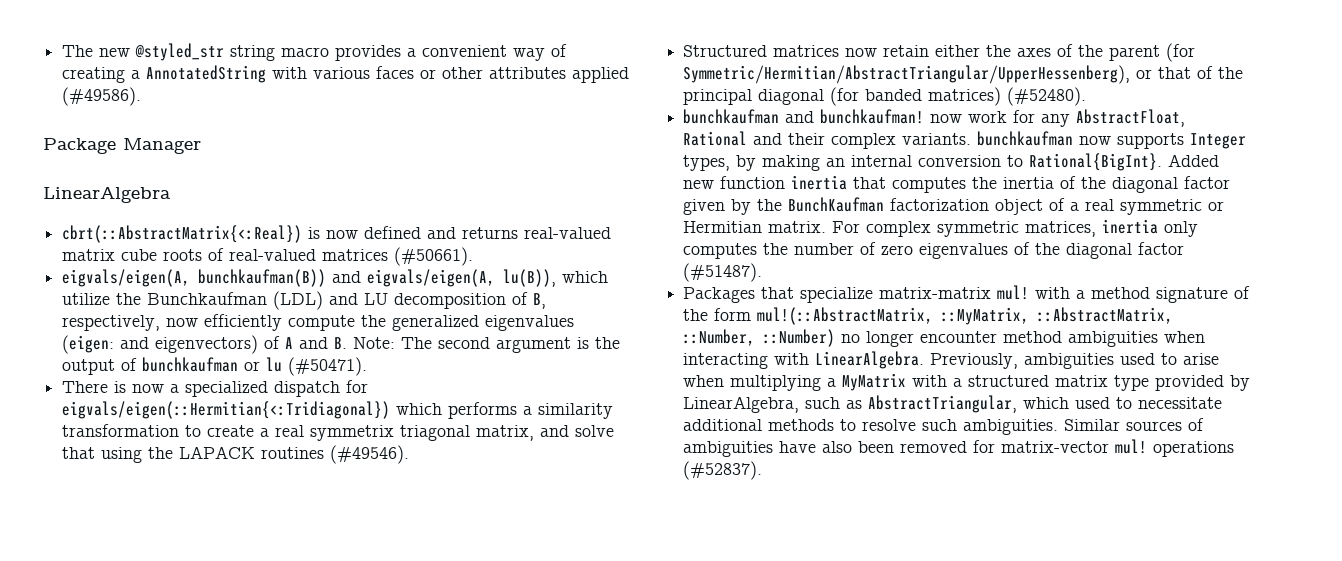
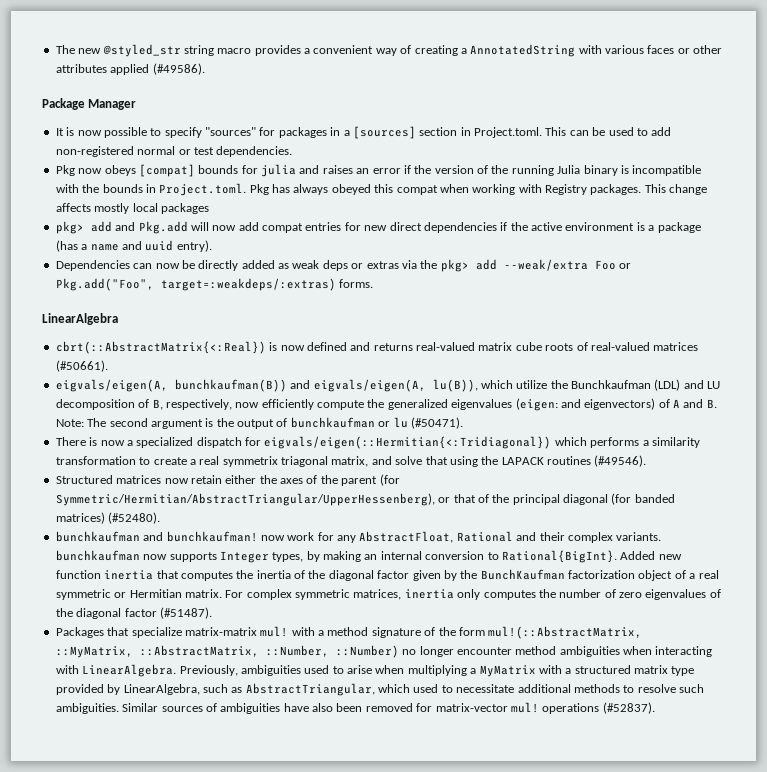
(201, 146) none -> [55,126,672,139] [55,146,293,157] [55,164,702,177] [55,183,708,196] [55,203,209,214] [55,221,701,234] [55,240,212,252] [55,259,631,272] [55,278,374,291] // It is now possible to specify "sources" for packages in a [sources] section in Project.toml. This can be used to add non-registered normal or test dependencies. // Pkg now obeys [compat] bounds for julia and raises an error if the version of the running Julia binary is incompatible with the bounds in Project.toml. Pkg has always obeyed this compat when working with Registry packages. This change affects mostly local packages // pkg> add and Pkg.add will now add compat entries for new direct dependencies if the active environment is a package (has a name and uuid entry). // Dependencies can now be directly added as weak deps or extras via the pkg> add --weak/extra Foo or Pkg.add("Foo", target=:weakdeps/:extras) forms.

